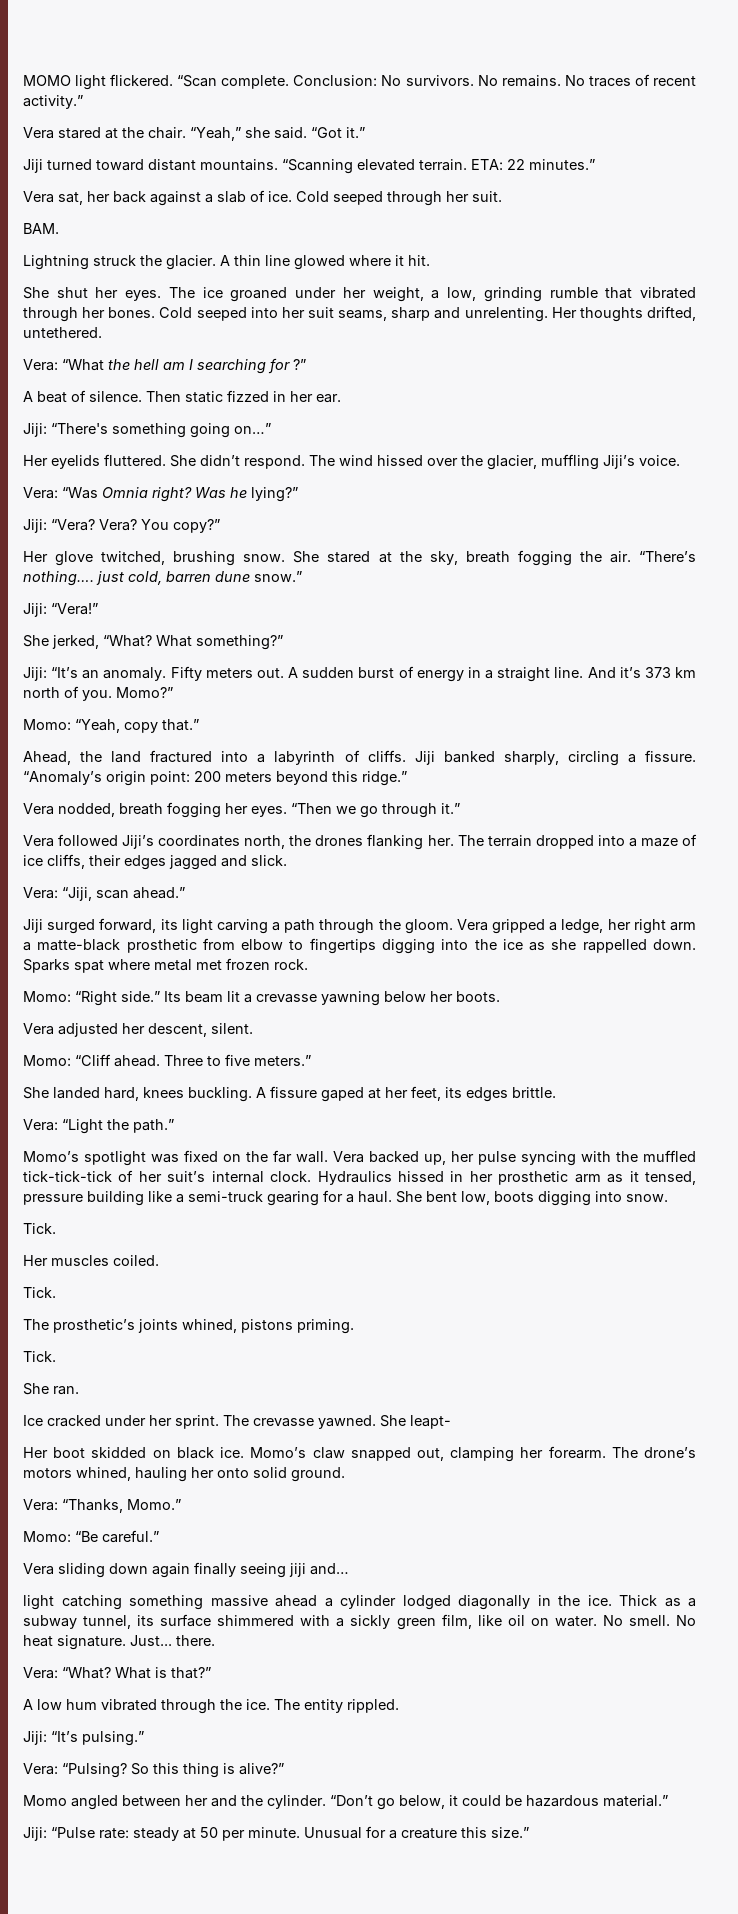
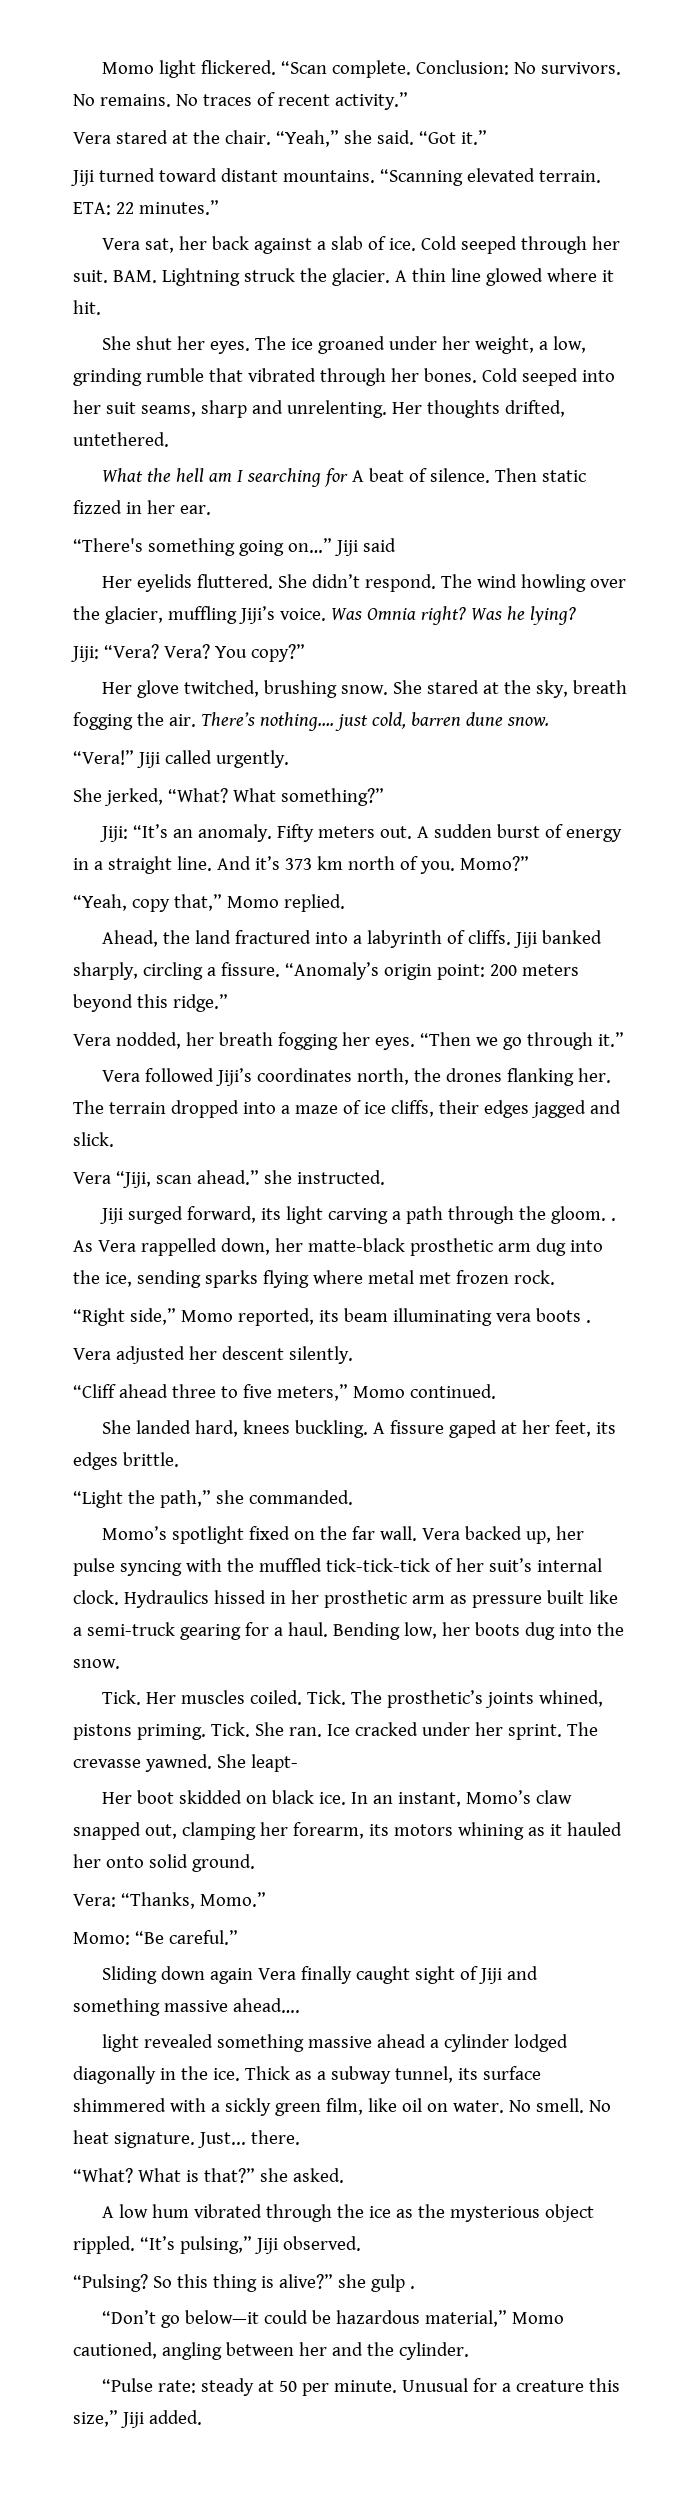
[23,75,71,86] MOMO -> [101,62,154,74] Momo
(502, 196) // -> (108, 276) none
(59, 228) // -> (157, 276) none
[23,359,104,371] Vera: “What -> [101,468,143,482] What
[293,359,306,370] ?” // -> (348, 477) none
[23,423,47,437] Jiji: -> (211, 510) none
(271, 428) none -> [334,538,396,556] Jiji said
[377,455,423,466] hissed -> [520,574,586,592] howling
[23,487,98,499] // Vera: “Was -> [330,608,362,620] Was
[251,487,298,502] lying?” -> [529,606,576,625] lying?
[638,551,696,562] “There’s -> [200,712,255,726] There’s
[254,571,302,582] [23,603,47,617] snow.” // Jiji: -> [506,717,549,726] snow. //
(98, 609) none -> [136,750,289,768] Jiji called urgently.
[23,719,71,730] Momo: -> (529, 863) none
[162,719,199,731] that.” -> [173,894,345,912] that,” Momo replied.
(115, 810) none -> [185,1032,214,1046] her
[23,887,58,899] Vera: -> [73,1172,111,1184] Vera
(185, 893) none -> [263,1170,385,1185] she instructed.
[456,919,696,934] [23,938,697,954] [23,959,104,973] Vera gripped a ledge, her right arm a matte-black prosthetic from elbow to fingertips digging into the ice as she rappelled down. Sparks spat -> [610,1218,616,1221] [73,1238,603,1256] [73,1270,309,1288] . As Vera rappelled down, her matte-black prosthetic arm dug into the ice, sending sparks flying
[23,991,500,1006] [23,1023,253,1037] [23,1054,311,1067] Momo: “Right side.” Its beam lit a crevasse yawning below her boots. // Vera adjusted her descent, silent. // Momo: “Cliff ahead. Three to five meters.” -> [73,1308,591,1326] [73,1346,353,1364] [73,1384,496,1401] “Right side,” Momo reported, its beam illuminating vera boots . // Vera adjusted her descent silently. // “Cliff ahead three to five meters,” Momo continued.
[23,1119,58,1131] Vera: -> (179, 1459) none
[133,1119,174,1133] path.” -> [159,1490,353,1508] path,” she commanded.
[151,1154,179,1163] was -> (244, 1535) none
[629,1171,697,1185] [23,1191,144,1206] it tensed, pressure building -> [471,1590,584,1608] pressure built
[396,1191,622,1206] She bent low, boots digging into -> [332,1622,624,1640] Bending low, her boots dug into the
(56, 1228) // -> (141, 1697) none
[23,1287,56,1298] // Tick. // -> [306,1690,346,1705] Tick.
[23,1351,56,1362] // Tick. // -> [210,1722,250,1737] Tick.
(79, 1390) // -> (322, 1732) none
(245, 1452) none -> [350,1792,461,1807] In an instant,
[548,1446,696,1459] [23,1467,187,1482] forearm. The drone’s motors whined, hauling -> [292,1822,622,1840] forearm, its motors whining as it hauled
[23,1562,349,1578] [23,1595,122,1610] Vera sliding down again finally seeing jiji and… // light catching -> [101,1966,538,1984] [73,1998,300,2016] [101,2034,213,2052] Sliding down again Vera finally caught sight of Jiji and something massive ahead…. // light revealed
[23,1667,58,1679] Vera: -> (300, 2137) none
(211, 1673) none -> [259,2168,344,2183] she asked.
[246,1699,399,1713] [23,1731,144,1746] [23,1763,58,1775] ice. The entity rippled. // Jiji: “It’s pulsing.” // Vera: -> [368,2204,594,2222] [73,2236,361,2254] ice as the mysterious object rippled. “It’s pulsing,” Jiji observed. //
[23,1795,118,1810] // Momo angled -> [337,2274,415,2292] [101,2310,564,2328] [73,2342,222,2360] she gulp . // “Don’t go below—it could be hazardous material,” Momo cautioned, angling
[330,1795,668,1810] [23,1827,47,1841] “Don’t go below, it could be hazardous material.” // Jiji: -> (469, 2351) //
[491,1827,529,1838] size.” -> [73,2410,202,2428] size,” Jiji added.

